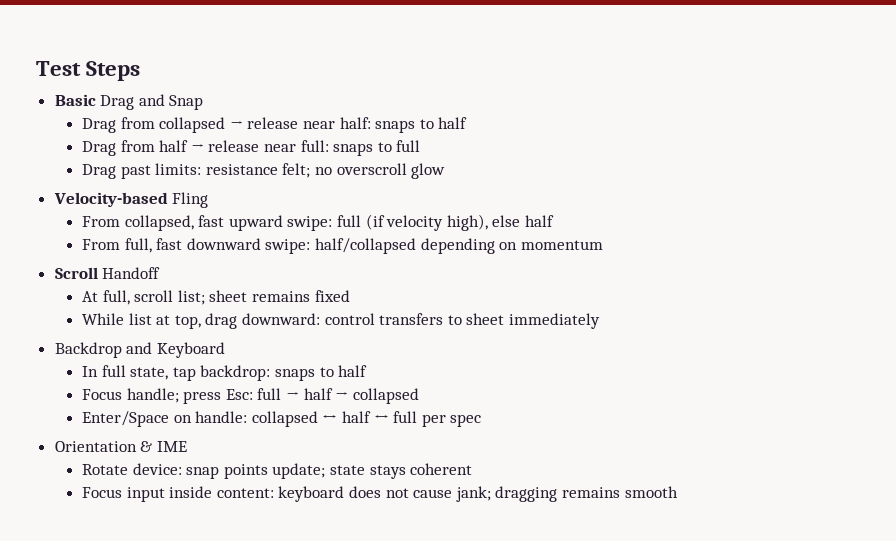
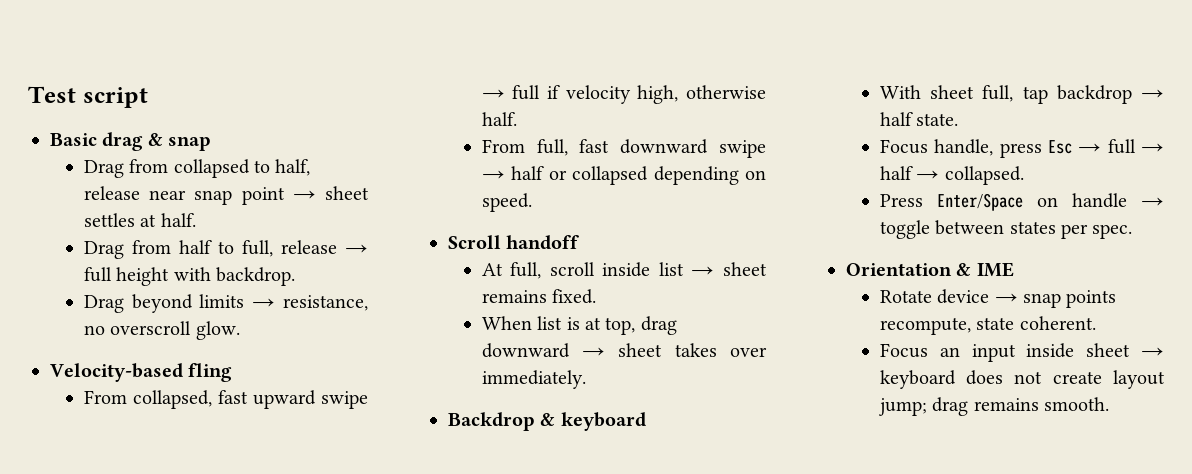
[86,61,141,81] Steps -> [82,87,148,108] script
[100,94,204,110] Drag and Snap -> [102,132,212,151] drag & snap
[229,117,468,133] [82,140,421,156] [82,163,311,179] → release near half: snaps to half // Drag from half → release near full: snaps to full // Drag past limits: resistance felt; -> [254,159,311,176] [83,186,369,205] [83,213,196,227] [83,240,369,259] [83,267,296,286] [83,294,368,313] to half, release near snap point → sheet settles at half. // Drag from half to full, release → full height with backdrop. // Drag beyond limits → resistance,
[411,163,446,179] glow -> [195,321,240,340] glow.
[172,192,209,208] Fling -> [188,363,233,382] fling
[287,214,554,231] swipe: full (if velocity high), else half -> [321,391,368,409] [481,85,766,104] [481,112,517,126] swipe → full if velocity high, otherwise half.
[265,238,417,254] swipe: half/collapsed -> [719,140,766,158] [481,166,649,185] swipe → half or collapsed
[520,240,603,250] momentum -> [481,193,532,212] speed.
[102,267,161,279] Handoff -> [506,235,580,250] handoff
[177,290,350,305] [82,313,600,329] [54,342,225,358] [82,365,368,381] [82,388,419,404] [82,411,482,427] [54,441,187,452] [82,463,473,479] [82,487,123,498] list; sheet remains fixed // While list at top, drag downward: control transfers to sheet immediately // Backdrop and Keyboard // In full state, tap backdrop: snaps to half // Focus handle; press Esc: full → half → collapsed // Enter/Space on handle: collapsed ↔ half ↔ full per spec // Orientation & IME // Rotate device: snap points update; state stays coherent // Focus -> [602,262,768,277] [481,289,597,304] [481,316,677,335] [481,343,767,358] [481,370,586,389] [448,412,646,431] [879,85,1164,104] [879,112,959,126] [879,139,1164,158] [879,166,1024,185] [879,193,1164,211] [879,220,1133,239] [846,262,1014,277] [879,289,1117,308] [879,316,1096,335] [879,343,960,358] inside list → sheet remains fixed. // When list is at top, drag downward → sheet takes over immediately. // Backdrop & keyboard // With sheet full, tap backdrop → half state. // Focus handle, press Esc → full → half → collapsed. // Press Enter/Space on handle → toggle between states per spec. // Orientation & IME // Rotate device → snap points recompute, state coherent. // Focus an
[216,488,274,498] content: -> [1086,343,1164,357] sheet →
[413,486,678,502] cause jank; dragging remains smooth -> [1052,370,1165,389] [878,397,1110,416] create layout jump; drag remains smooth.

